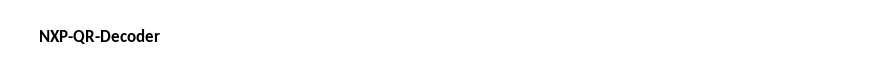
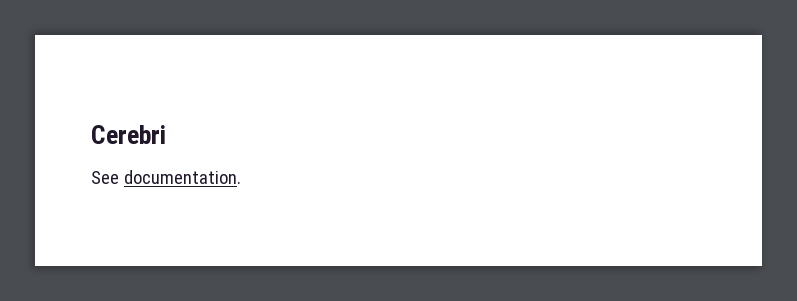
[39,29,160,44] NXP-QR-Decoder -> [91,125,166,144] [91,170,241,184] Cerebri // See documentation.

